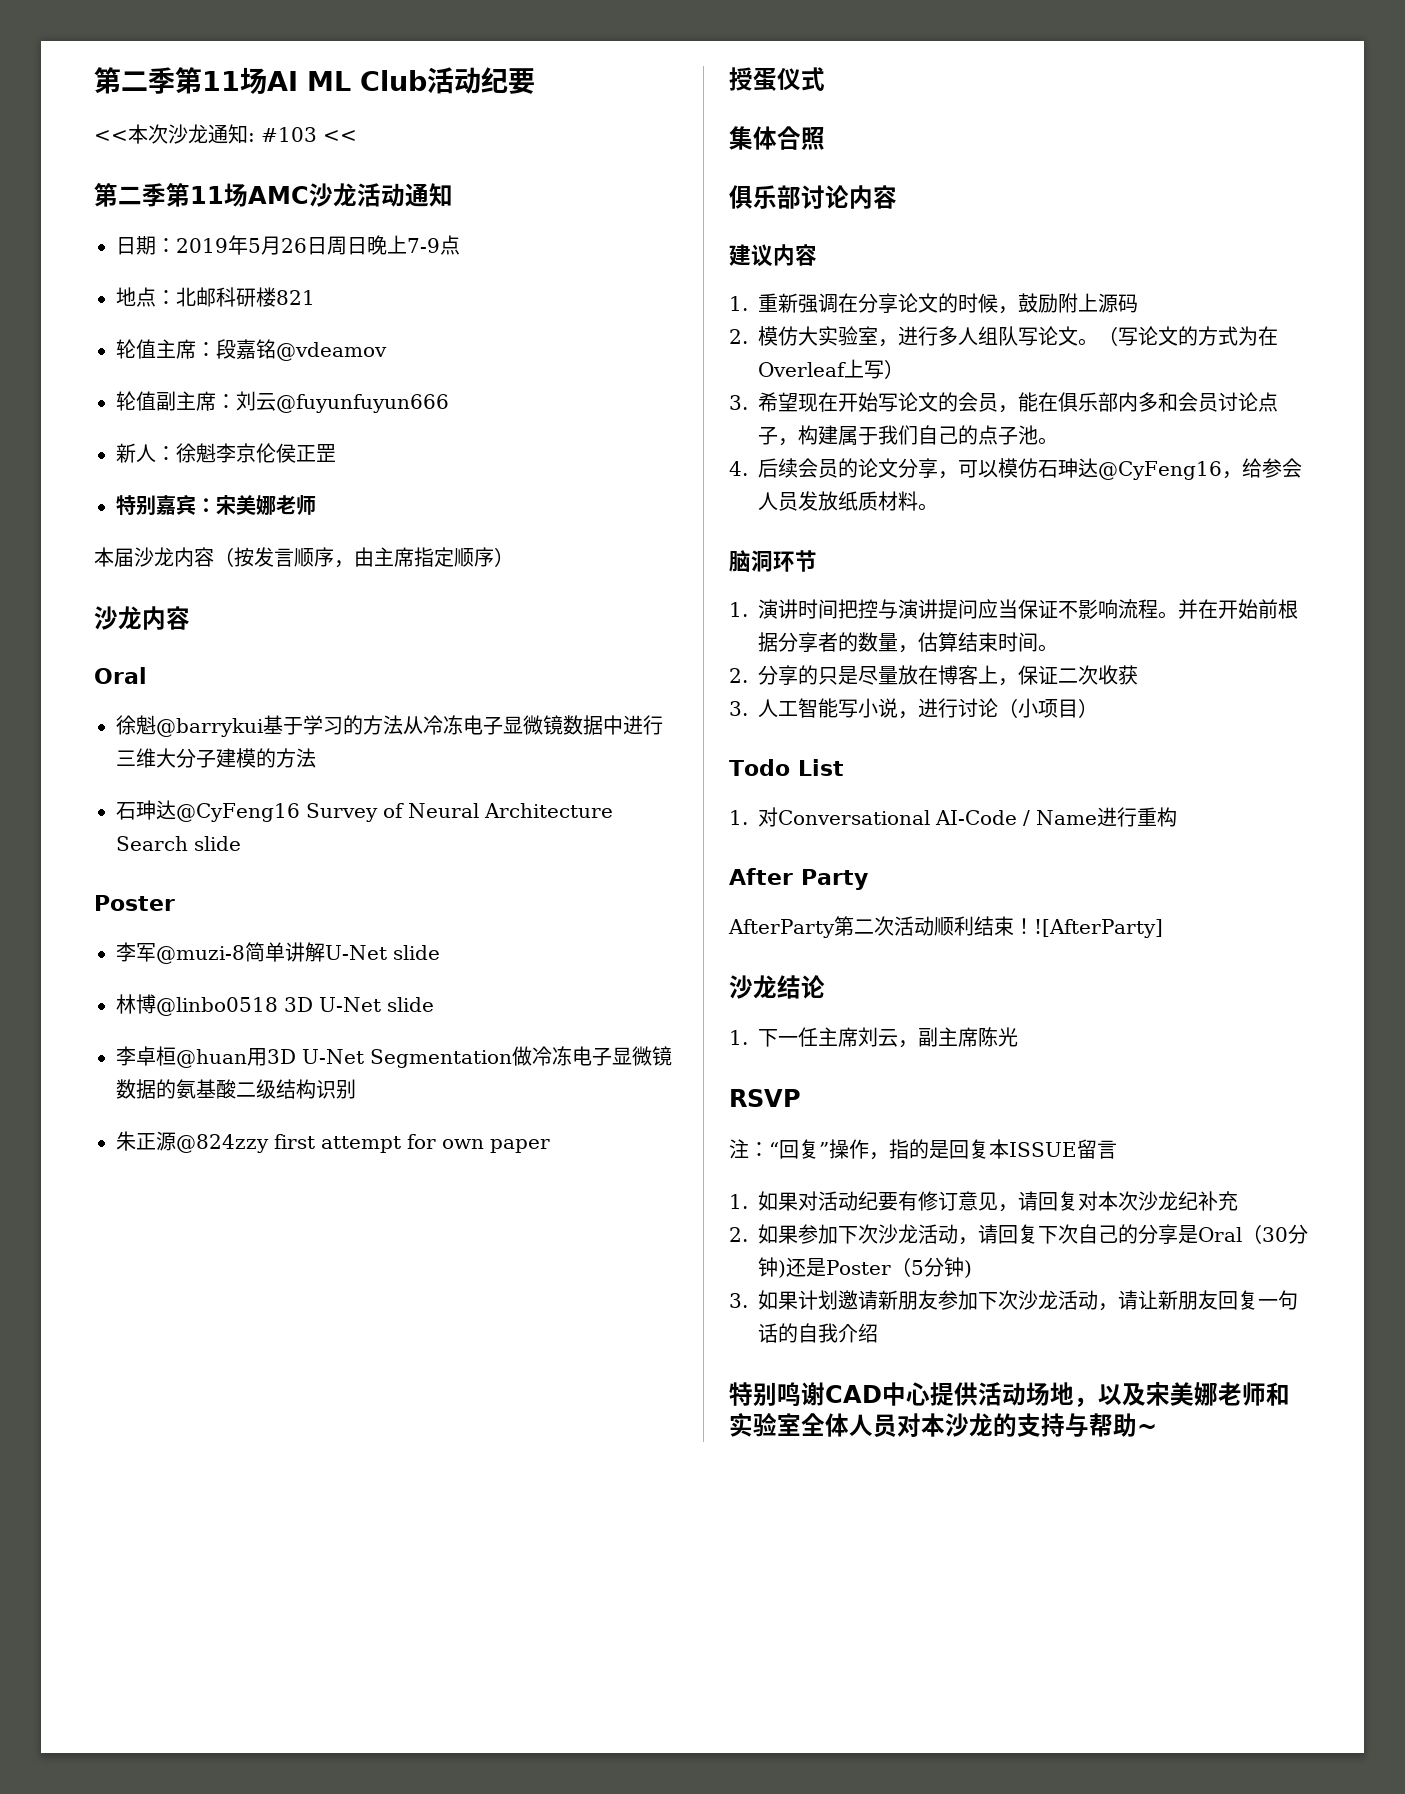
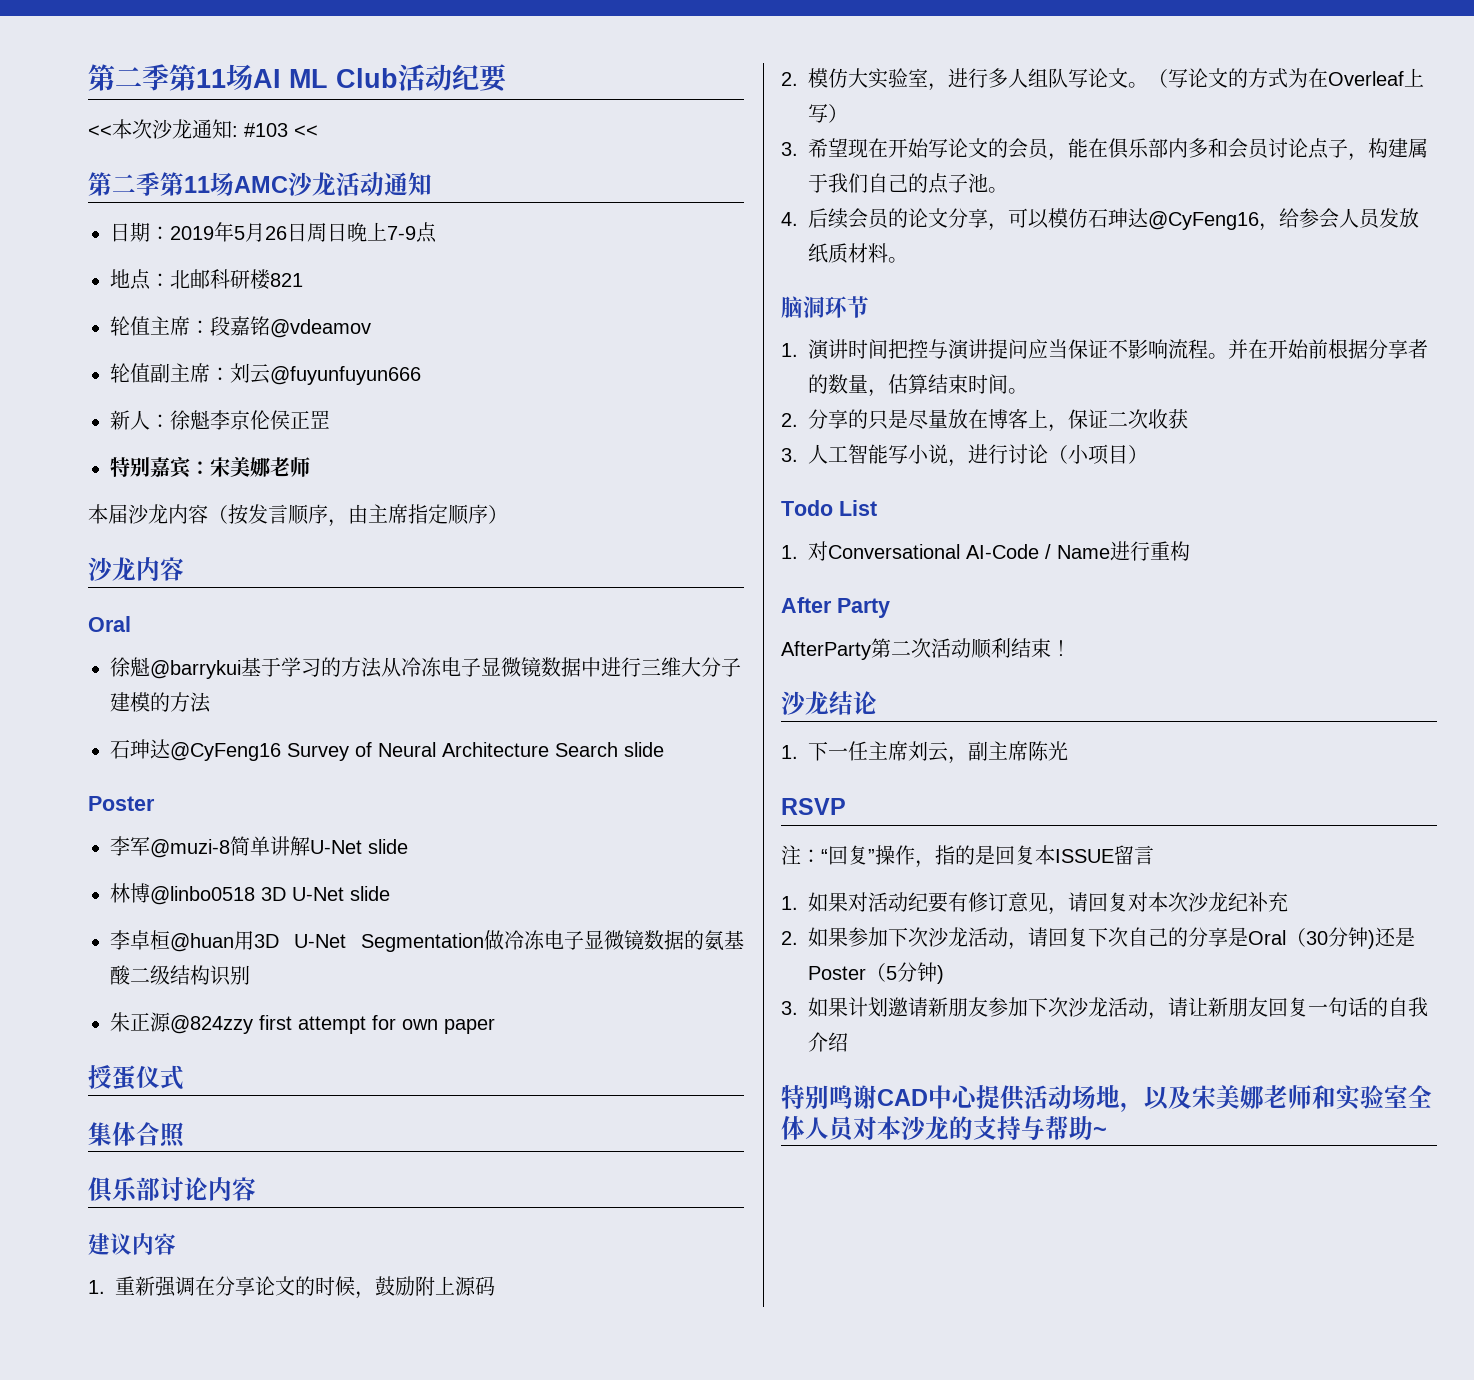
[1033,919,1163,938] ![AfterParty] -> (1071, 648) none

